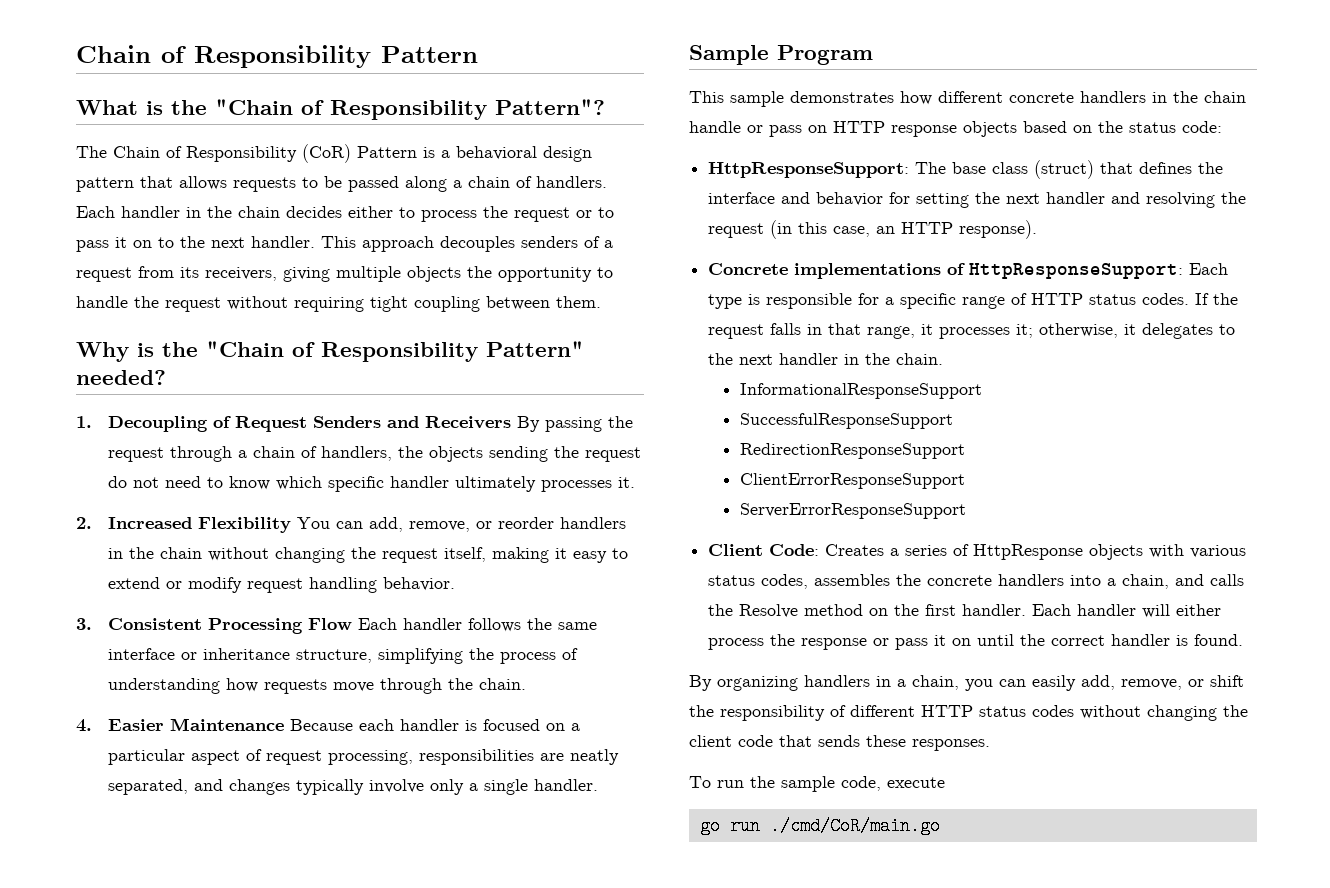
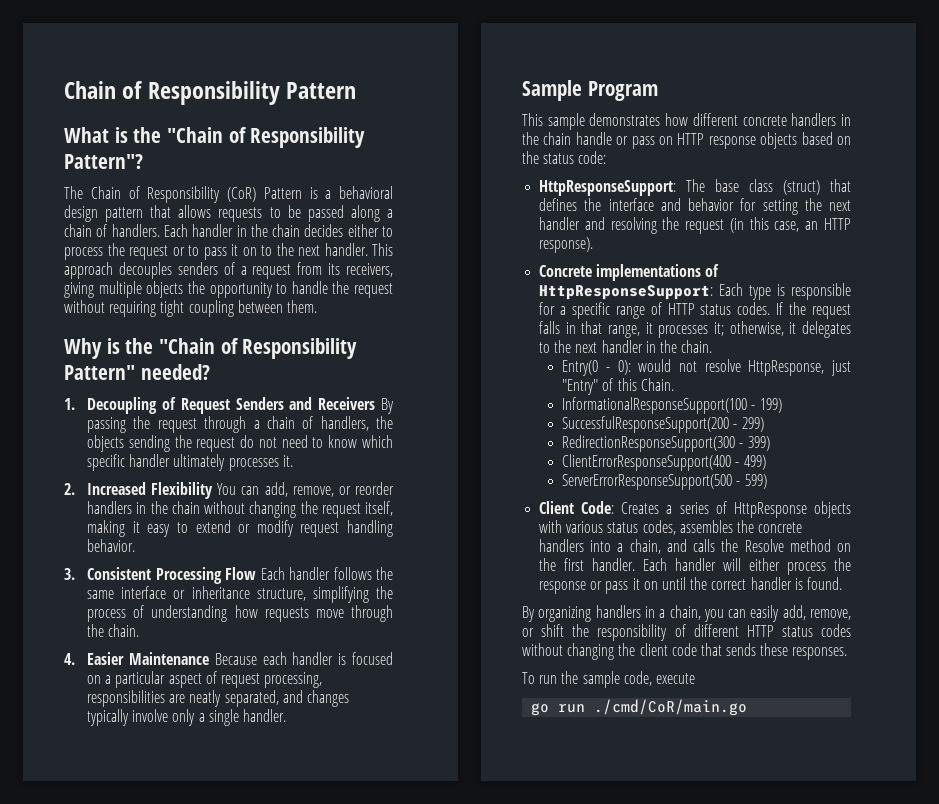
[739,383,982,399] [739,413,953,429] [739,443,965,459] [739,473,965,489] [739,503,966,519] InformationalResponseSupport // SuccessfulResponseSupport // RedirectionResponseSupport // ClientErrorResponseSupport // ServerErrorResponseSupport -> [562,359,851,376] [562,378,674,395] [562,397,782,414] [562,416,764,433] [562,435,770,452] [562,454,766,471] [562,474,767,490] Entry(0 - 0): would not resolve HttpResponse, just "Entry" of this Chain. // InformationalResponseSupport(100 - 199) // SuccessfulResponseSupport(200 - 299) // RedirectionResponseSupport(300 - 399) // ClientErrorResponseSupport(400 - 499) // ServerErrorResponseSupport(500 - 599)

